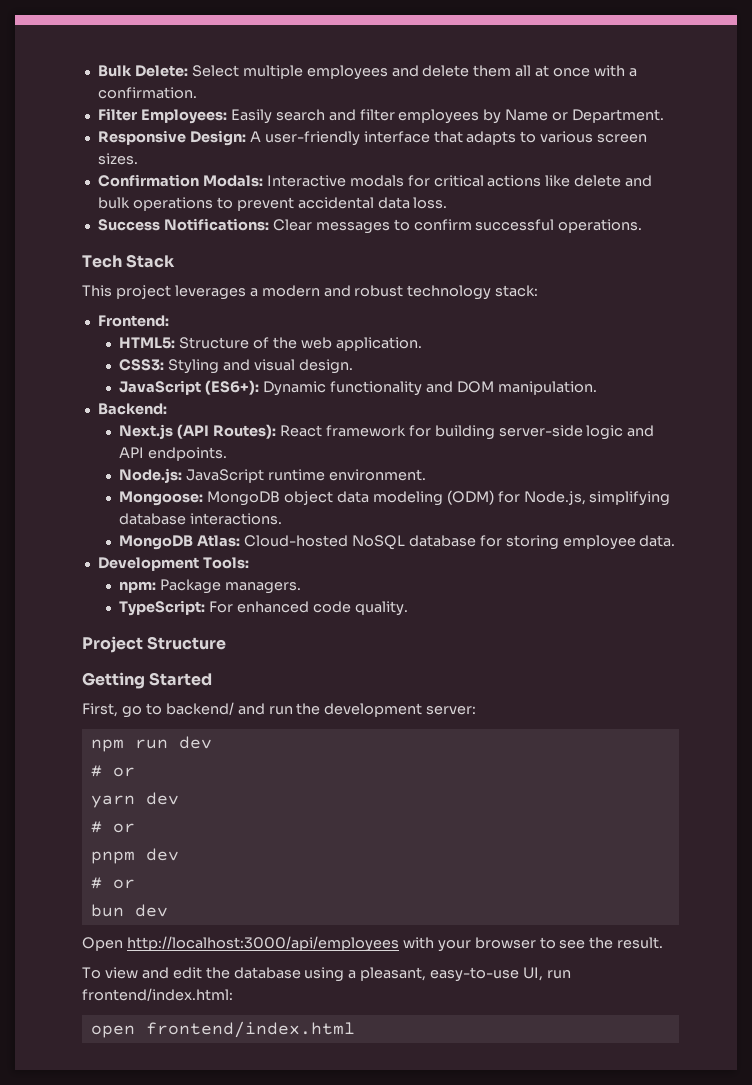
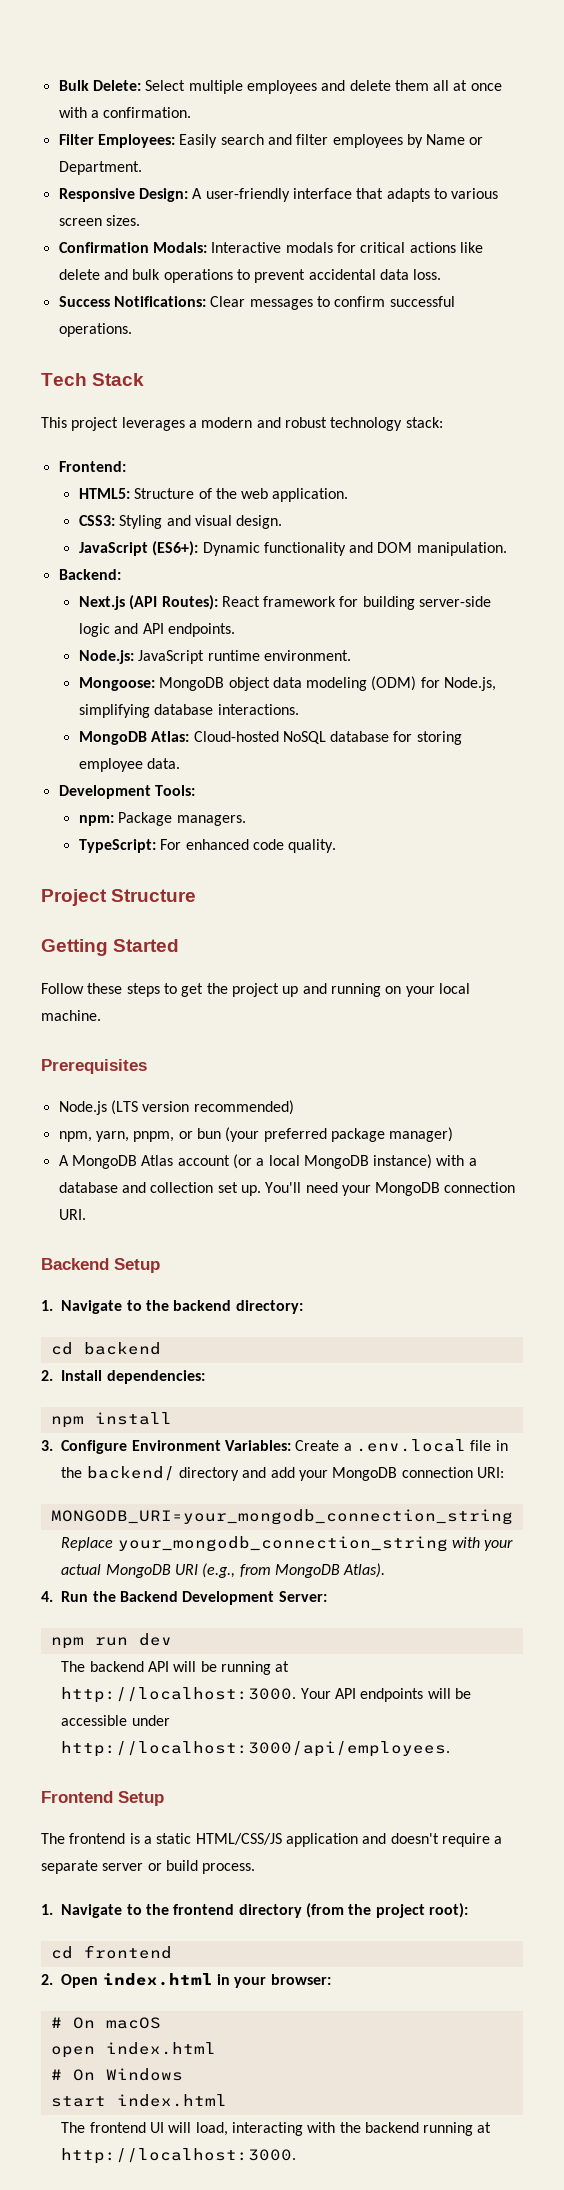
[82,702,477,718] [90,736,212,752] [90,765,135,777] [90,792,179,808] [90,821,135,833] [90,848,179,864] [90,877,135,889] [90,904,168,917] [82,936,664,952] [82,967,572,982] [82,988,233,1001] [90,1021,355,1038] First, go to backend/ and run the development server: // npm run dev // # or // yarn dev // # or // pnpm dev // # or // bun dev // Open http://localhost:3000/api/employees with your browser to see the result. // To view and edit the database using a pleasant, easy-to-use UI, run frontend/index.html: // open frontend/index.html -> [41,983,470,997] [41,1010,101,1021] [41,1059,147,1074] [58,1100,294,1115] [58,1127,454,1142] [58,1154,477,1169] [58,1182,516,1196] [58,1209,86,1220] [41,1258,160,1273] [41,1300,303,1314] [50,1342,161,1355] [41,1370,205,1384] [50,1412,172,1428] [41,1439,508,1454] [61,1466,504,1481] [50,1509,513,1525] [61,1536,514,1552] [61,1563,386,1578] [41,1591,327,1605] [50,1633,172,1649] [61,1661,290,1675] [61,1687,471,1703] [61,1715,170,1726] [61,1741,451,1757] [41,1791,164,1806] [41,1833,503,1847] [41,1860,256,1874] [41,1903,468,1918] [50,1945,172,1959] [41,1973,331,1988] [50,2017,161,2029] [50,2042,216,2058] [50,2068,183,2081] [50,2094,227,2107] [61,2122,492,2136] [61,2148,297,2164] Follow these steps to get the project up and running on your local machine. // Prerequisites // Node.js (LTS version recommended) // npm, yarn, pnpm, or bun (your preferred package manager) // A MongoDB Atlas account (or a local MongoDB instance) with a database and collection set up. You'll need your MongoDB connection URI. // Backend Setup // 1. Navigate to the backend directory: // cd backend // 2. Install dependencies: // npm install // 3. Configure Environment Variables: Create a .env.local file in the backend/ directory and add your MongoDB connection URI: // MONGODB_URI=your_mongodb_connection_string // Replace your_mongodb_connection_string with your actual MongoDB URI (e.g., from MongoDB Atlas). // 4. Run the Backend Development Server: // npm run dev // The backend API will be running at http://localhost:3000. Your API endpoints will be accessible under http://localhost:3000/api/employees. // Frontend Setup // The frontend is a static HTML/CSS/JS application and doesn't require a separate server or build process. // 1. Navigate to the frontend directory (from the project root): // cd frontend // 2. Open index.html in your browser: // # On macOS // open index.html // # On Windows // start index.html // The frontend UI will load, interacting with the backend running at http://localhost:3000.

